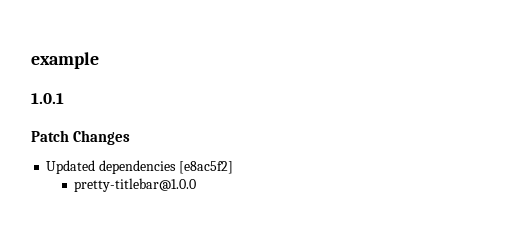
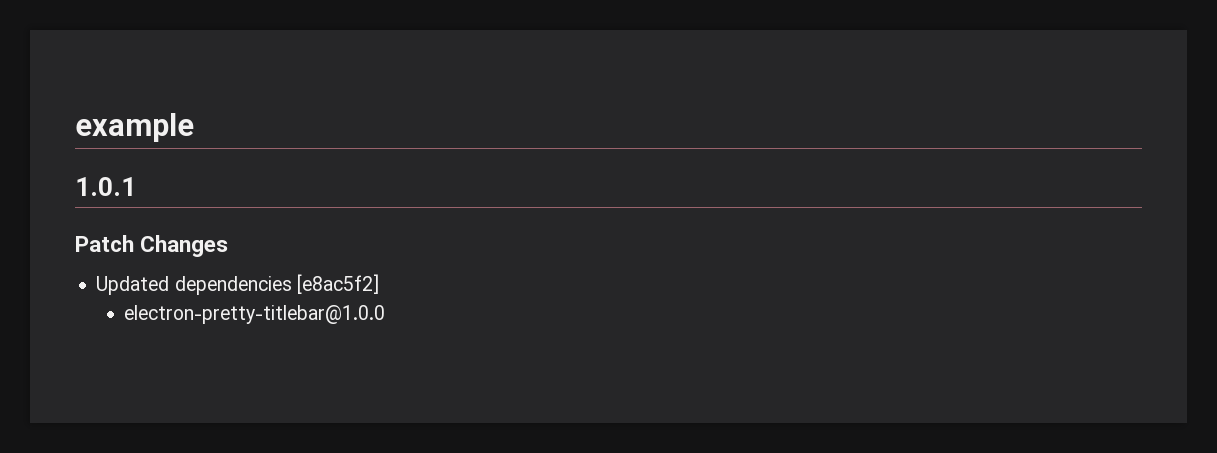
[74,178,197,192] pretty-titlebar@1.0.0 -> [124,305,386,324] electron-pretty-titlebar@1.0.0

